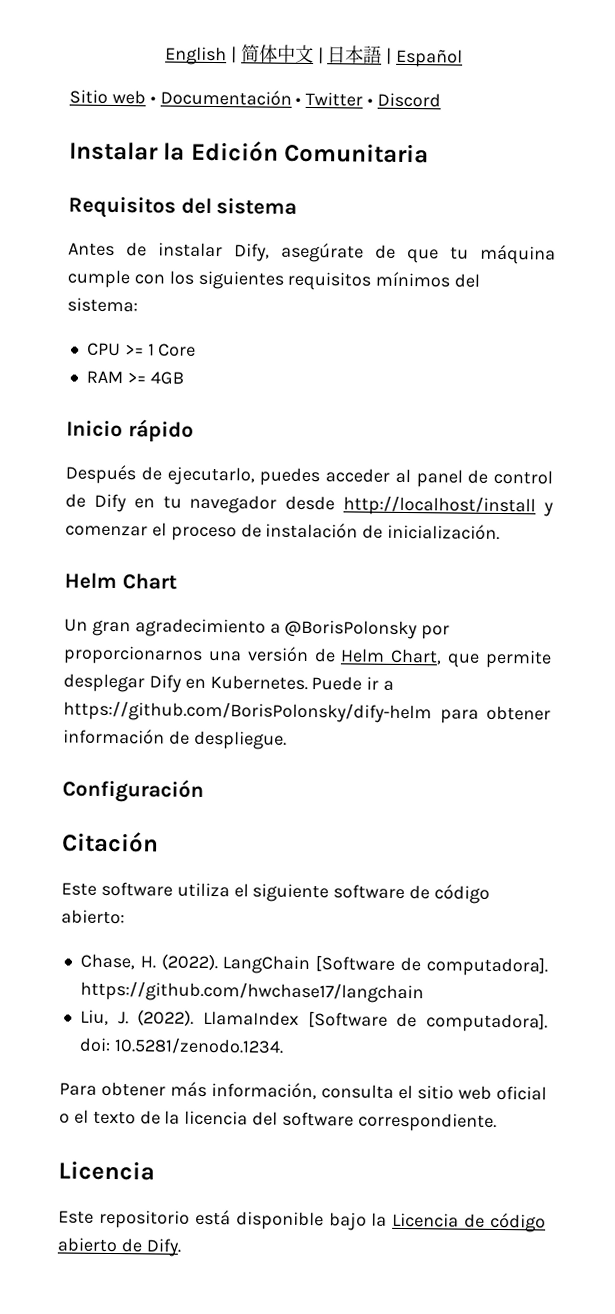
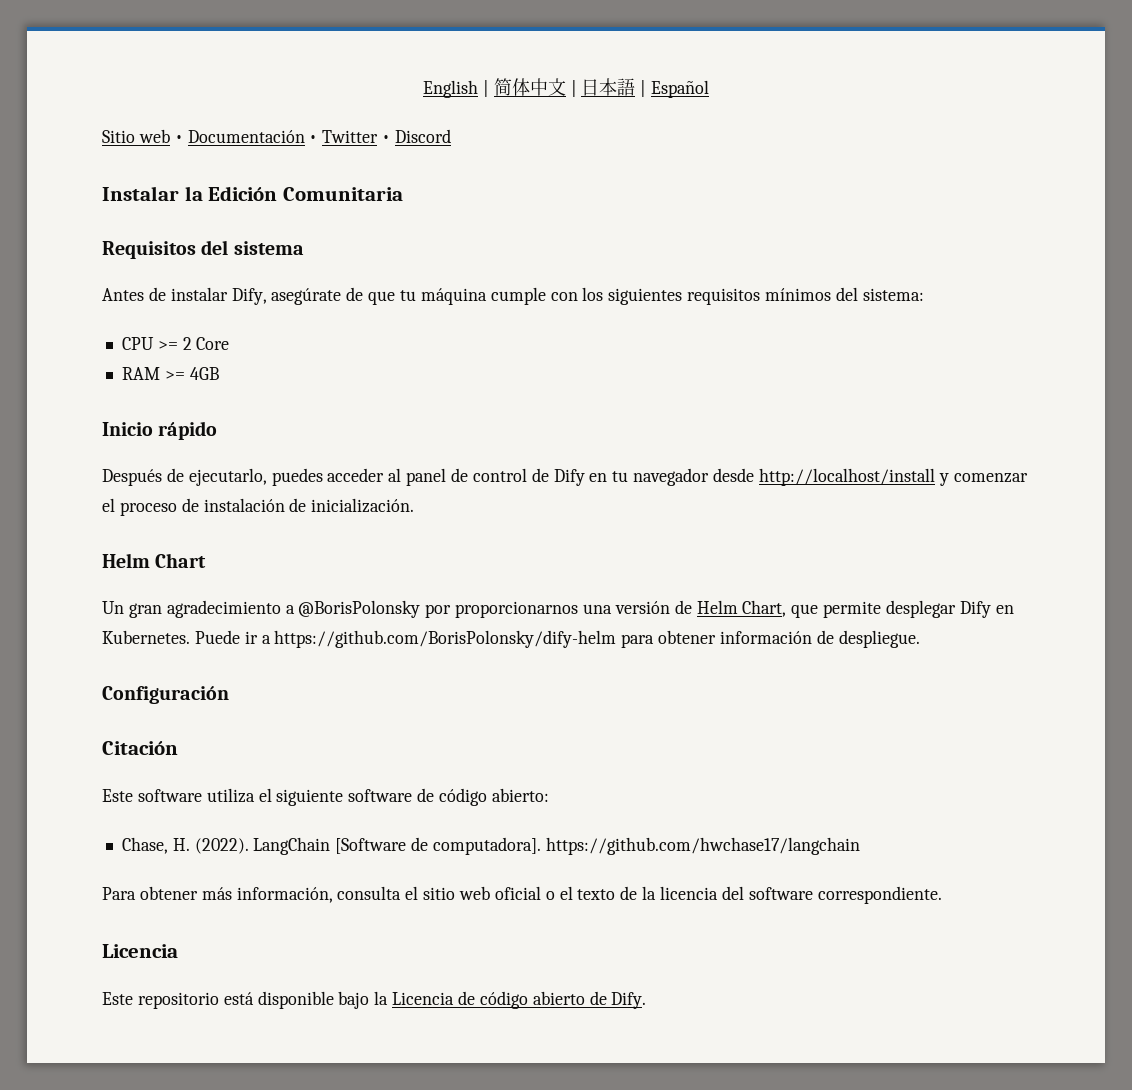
[147,343,155,356] 1 -> [182,337,192,350] 2
[79,1009,548,1033] [78,1037,284,1055] // Liu, J. (2022). LlamaIndex [Software de computadora]. doi: 10.5281/zenodo.1234. -> (860, 846) none

